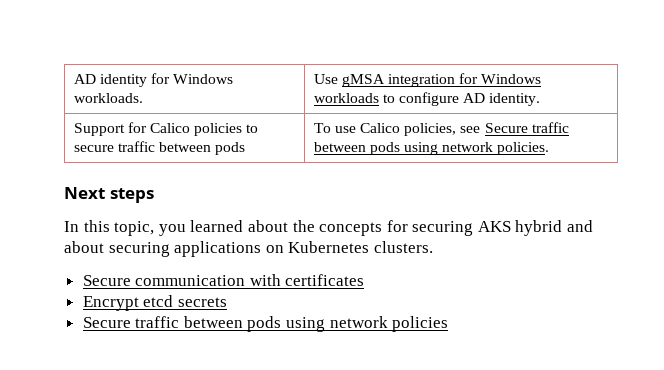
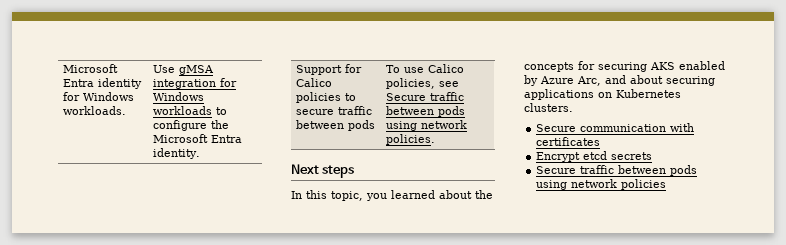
[73,74,96,84] AD -> [62,64,118,73] [62,79,94,87] Microsoft Entra
[463,93,486,103] AD -> [210,120,229,129] [152,134,242,143] the Microsoft Entra
[515,220,563,236] hybrid -> [679,61,725,70] [524,75,601,86] enabled by Azure Arc,

